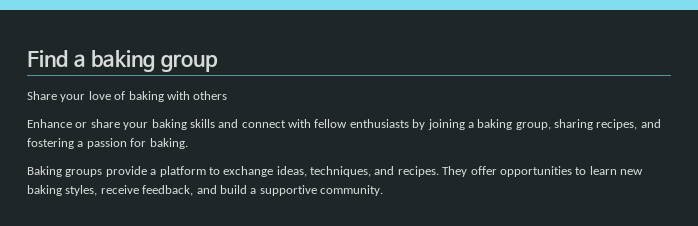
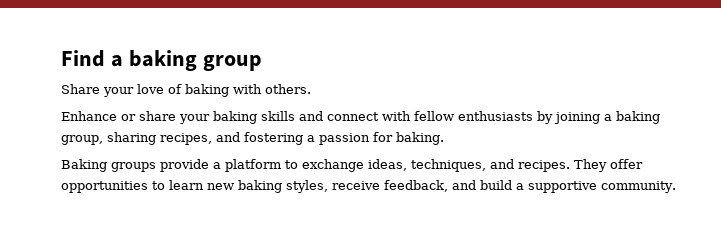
[193,91,228,100] others -> [265,84,311,94] others.

